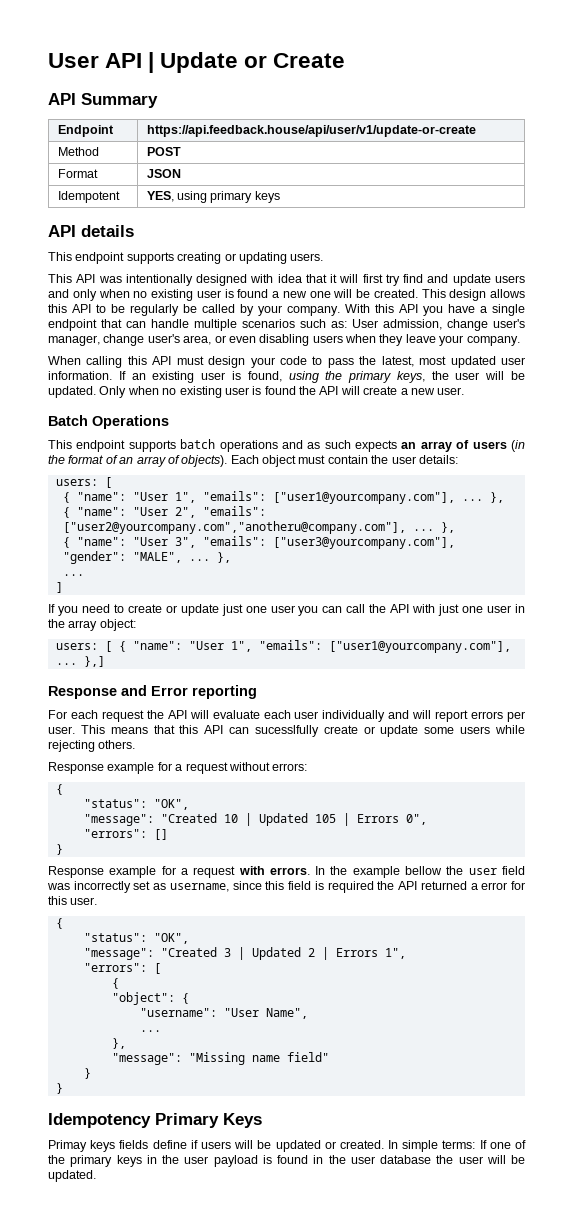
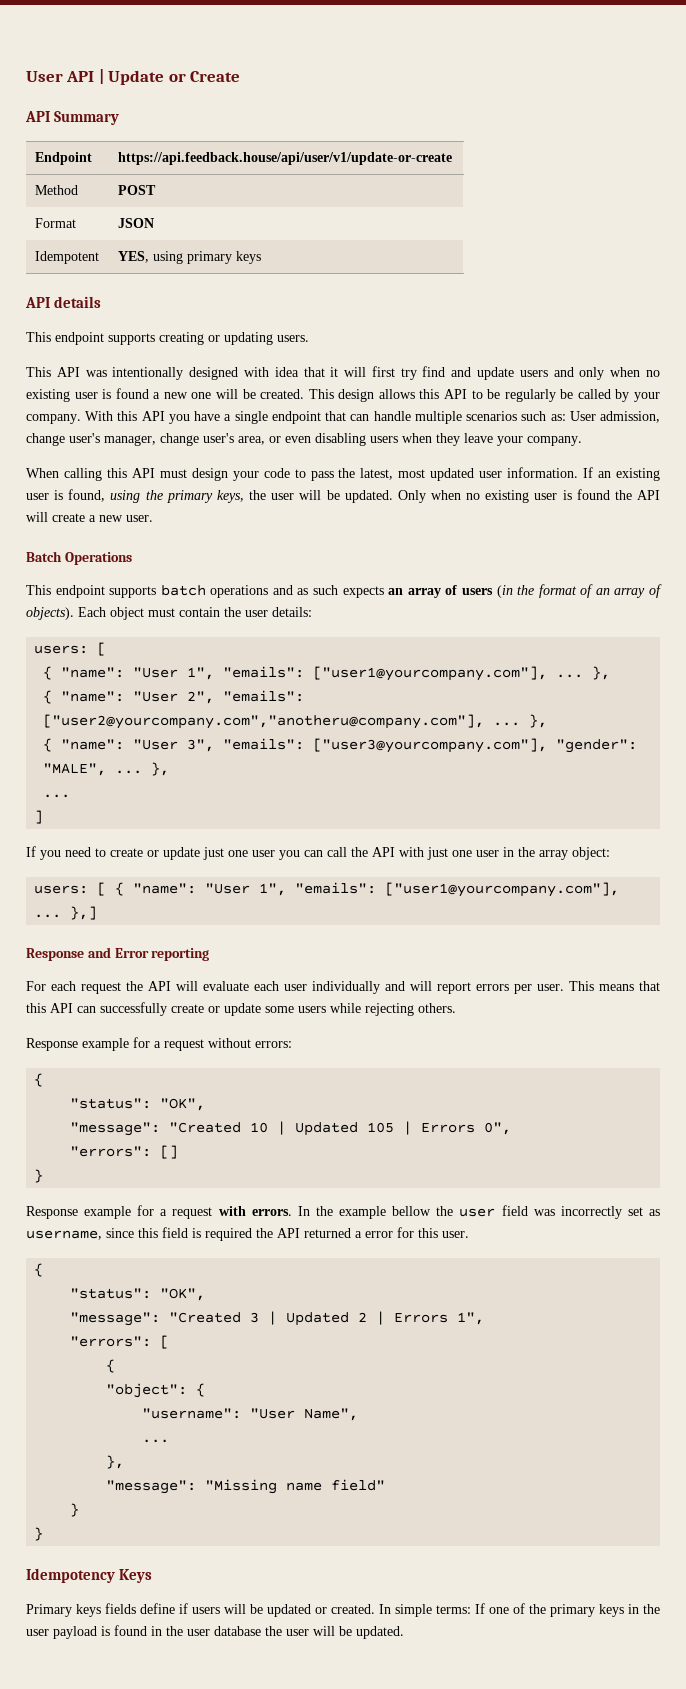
[254,725,319,737] sucesslfully -> [100,1002,167,1016] successfully
[155,1113,219,1128] Primary -> (115, 1575) none
[48,1140,87,1152] Primay -> [26,1604,72,1617] Primary

